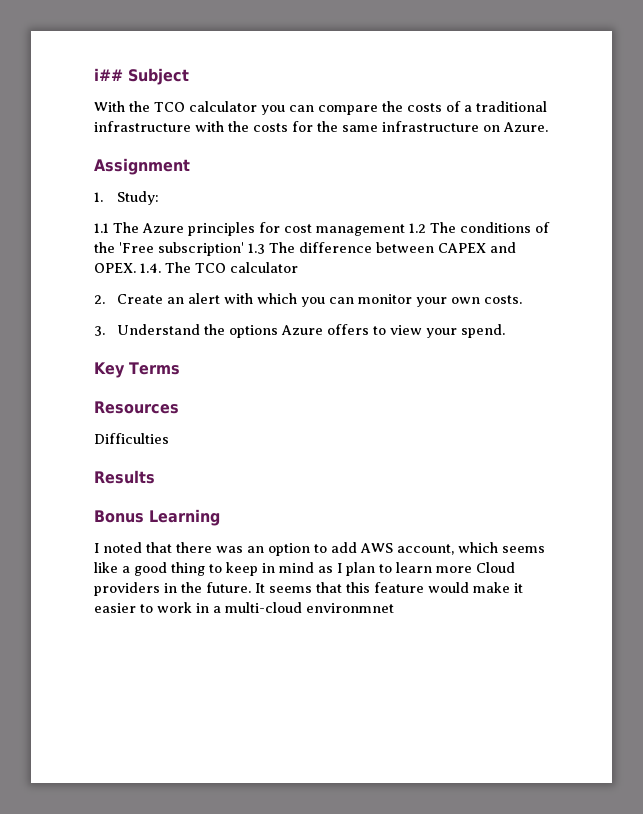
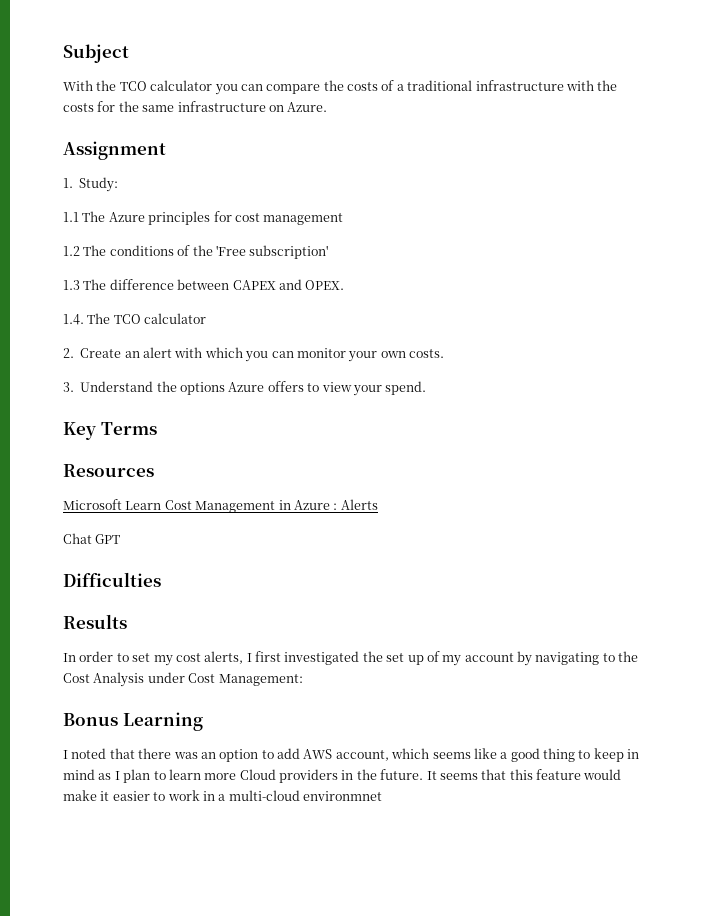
[94,68,123,81] i## -> (63, 53) none
(405, 230) none -> (344, 219) //
(244, 249) none -> (329, 252) //
(136, 268) none -> (345, 285) //
[94,433,169,444] [94,470,155,484] Difficulties // Results -> [63,499,378,513] [63,533,121,544] [63,572,161,587] [63,614,127,629] [63,651,639,666] [63,672,303,687] Microsoft Learn Cost Management in Azure : Alerts // Chat GPT // Difficulties // Results // In order to set my cost alerts, I first investigated the set up of my account by navigating to the Cost Analysis under Cost Management:

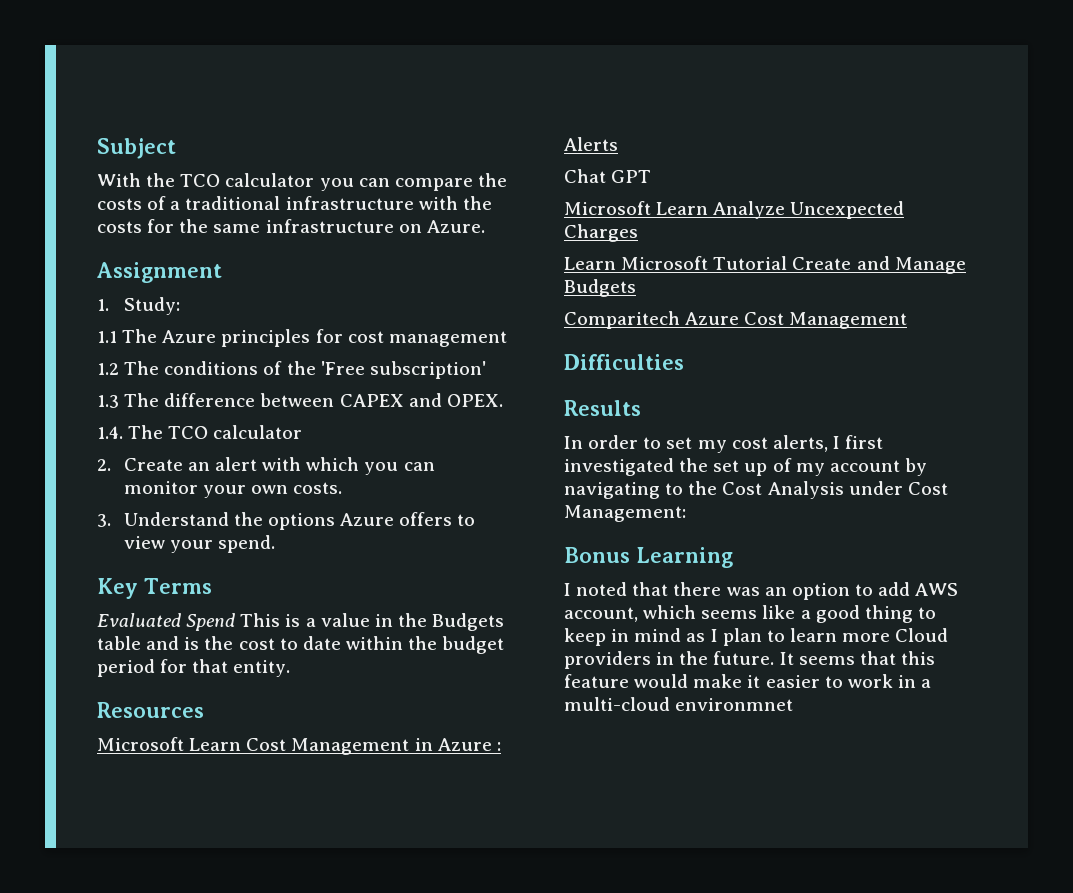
(157, 428) none -> [97,613,505,631] [97,636,505,654] [97,659,291,677] // Evaluated Spend This is a value in the Budgets table and is the cost to date within the budget period for that entity.
(121, 539) none -> [564,201,905,219] [564,224,638,242] [564,256,966,274] [564,279,636,297] [564,311,908,329] // Microsoft Learn Analyze Uncexpected Charges // Learn Microsoft Tutorial Create and Manage Budgets // Comparitech Azure Cost Management

